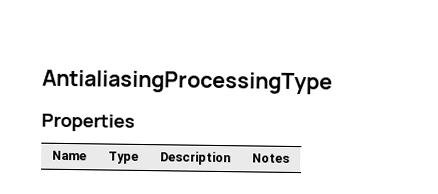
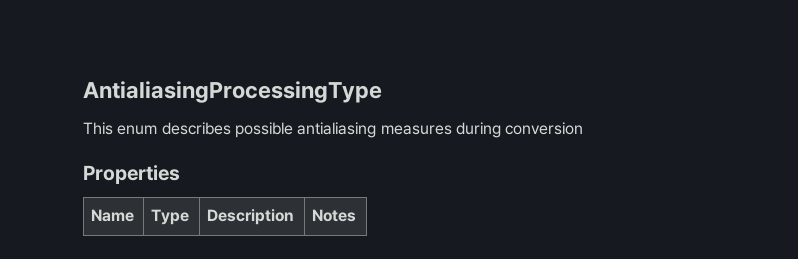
(333, 82) none -> [83,122,584,138] // This enum describes possible antialiasing measures during conversion

